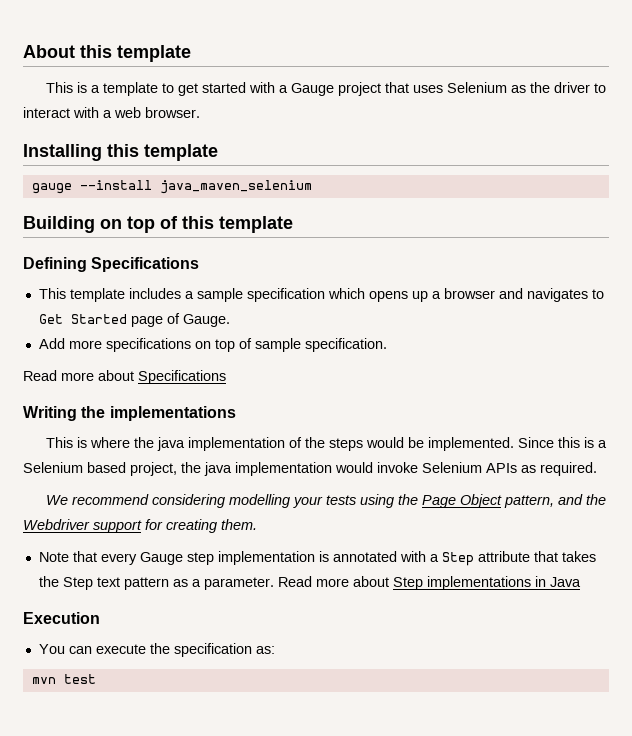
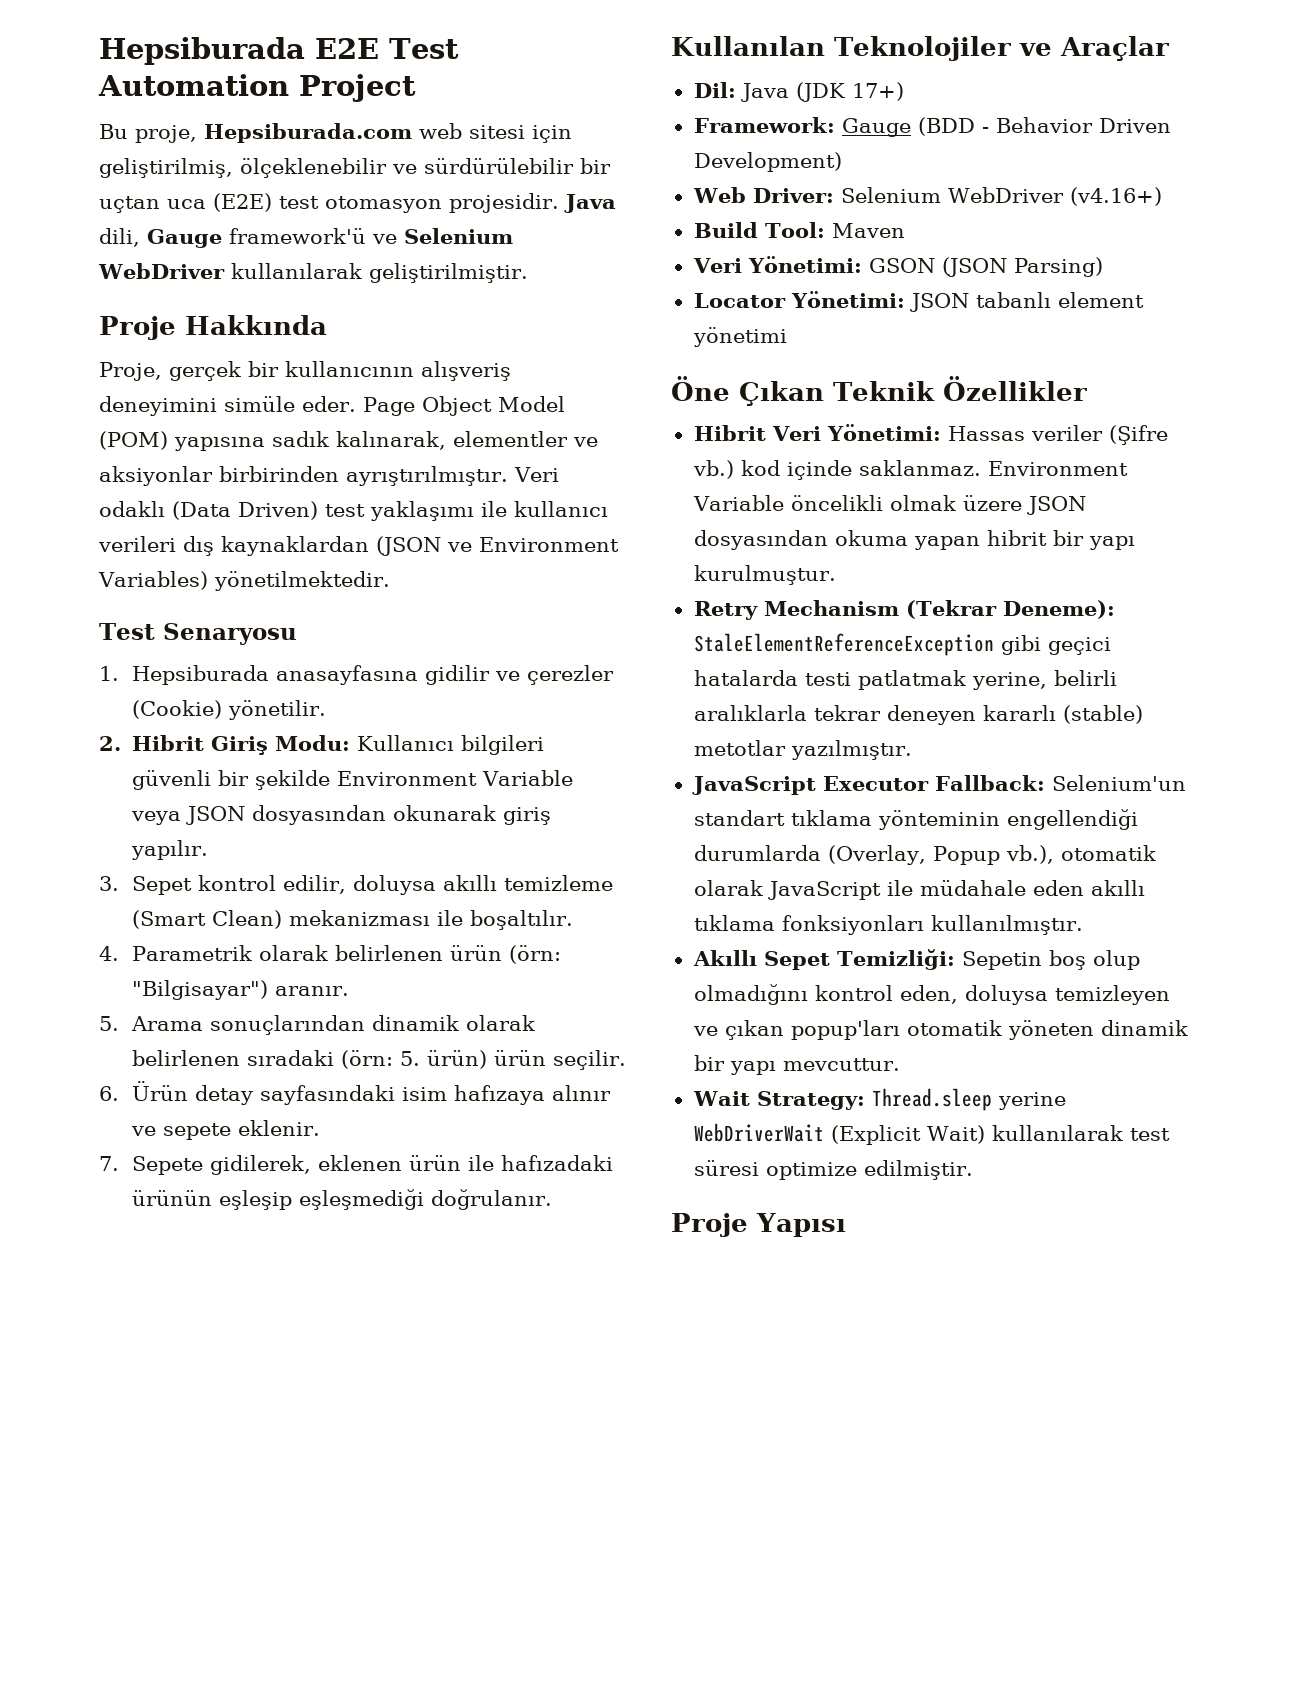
[23,45,191,62] [46,82,607,96] [23,107,200,118] [23,144,218,161] [31,180,312,194] [23,216,293,233] [23,257,200,272] [38,288,604,302] [38,313,230,327] [38,338,387,352] [23,370,226,384] [23,406,236,421] [46,437,608,451] [23,462,597,476] [46,494,607,508] [23,519,257,533] [38,551,596,566] [38,576,581,590] [23,612,100,624] [38,643,275,657] [31,674,96,684] About this template // This is a template to get started with a Gauge project that uses Selenium as the driver to interact with a web browser. // Installing this template // gauge --install java_maven_selenium // Building on top of this template // Defining Specifications // This template includes a sample specification which opens up a browser and navigates to Get Started page of Gauge. // Add more specifications on top of sample specification. // Read more about Specifications // Writing the implementations // This is where the java implementation of the steps would be implemented. Since this is a Selenium based project, the java implementation would invoke Selenium APIs as required. // We recommend considering modelling your tests using the Page Object pattern, and the Webdriver support for creating them. // Note that every Gauge step implementation is annotated with a Step attribute that takes the Step text pattern as a parameter. Read more about Step implementations in Java // Execution // You can execute the specification as: // mvn test -> [99,37,459,65] [98,74,416,102] [99,123,572,143] [99,158,611,178] [99,193,616,213] [99,228,513,248] [98,263,528,283] [99,315,327,340] [99,361,511,381] [99,396,565,416] [99,431,598,451] [99,466,559,486] [99,501,608,521] [98,536,619,556] [98,571,390,591] [99,623,297,645] [99,665,614,685] [131,700,326,720] [99,735,544,755] [131,770,573,790] [130,805,551,825] [130,840,208,860] [99,875,613,895] [131,910,573,930] [99,945,561,964] [131,980,349,1000] [99,1015,535,1035] [131,1050,626,1070] [99,1081,611,1105] [130,1120,320,1140] [99,1155,613,1175] [131,1189,552,1210] [671,36,1169,61] [693,82,904,102] [693,117,1171,137] [693,152,842,172] [692,187,1162,206] [693,222,905,238] [692,256,1104,277] [693,291,1144,312] [692,327,787,347] [671,376,1087,406] [693,424,1168,445] [692,460,1128,480] [692,495,1086,515] [693,530,1135,550] [693,565,836,585] [693,600,1115,620] [693,633,1111,656] [693,670,1117,690] [693,705,1143,725] [693,740,912,760] [691,775,1186,795] [693,809,1138,830] [693,845,1156,865] [693,880,1145,900] [693,915,1083,935] [692,949,1140,970] [693,984,1170,1005] [692,1020,1188,1040] [693,1055,900,1075] [692,1088,1066,1111] [693,1123,1170,1145] [693,1160,973,1180] [671,1213,846,1237] Hepsiburada E2E Test Automation Project // Bu proje, Hepsiburada.com web sitesi için geliştirilmiş, ölçeklenebilir ve sürdürülebilir bir uçtan uca (E2E) test otomasyon projesidir. Java dili, Gauge framework'ü ve Selenium WebDriver kullanılarak geliştirilmiştir. // Proje Hakkında // Proje, gerçek bir kullanıcının alışveriş deneyimini simüle eder. Page Object Model (POM) yapısına sadık kalınarak, elementler ve aksiyonlar birbirinden ayrıştırılmıştır. Veri odaklı (Data Driven) test yaklaşımı ile kullanıcı verileri dış kaynaklardan (JSON ve Environment Variables) yönetilmektedir. // Test Senaryosu // 1. Hepsiburada anasayfasına gidilir ve çerezler (Cookie) yönetilir. // 2. Hibrit Giriş Modu: Kullanıcı bilgileri güvenli bir şekilde Environment Variable veya JSON dosyasından okunarak giriş yapılır. // 3. Sepet kontrol edilir, doluysa akıllı temizleme (Smart Clean) mekanizması ile boşaltılır. // 4. Parametrik olarak belirlenen ürün (örn: "Bilgisayar") aranır. // 5. Arama sonuçlarından dinamik olarak belirlenen sıradaki (örn: 5. ürün) ürün seçilir. // 6. Ürün detay sayfasındaki isim hafızaya alınır ve sepete eklenir. // 7. Sepete gidilerek, eklenen ürün ile hafızadaki ürünün eşleşip eşleşmediği doğrulanır. // Kullanılan Teknolojiler ve Araçlar // Dil: Java (JDK 17+) // Framework: Gauge (BDD - Behavior Driven Development) // Web Driver: Selenium WebDriver (v4.16+) // Build Tool: Maven // Veri Yönetimi: GSON (JSON Parsing) // Locator Yönetimi: JSON tabanlı element yönetimi // Öne Çıkan Teknik Özellikler // Hibrit Veri Yönetimi: Hassas veriler (Şifre vb.) kod içinde saklanmaz. Environment Variable öncelikli olmak üzere JSON dosyasından okuma yapan hibrit bir yapı kurulmuştur. // Retry Mechanism (Tekrar Deneme): StaleElementReferenceException gibi geçici hatalarda testi patlatmak yerine, belirli aralıklarla tekrar deneyen kararlı (stable) metotlar yazılmıştır. // JavaScript Executor Fallback: Selenium'un standart tıklama yönteminin engellendiği durumlarda (Overlay, Popup vb.), otomatik olarak JavaScript ile müdahale eden akıllı tıklama fonksiyonları kullanılmıştır. // Akıllı Sepet Temizliği: Sepetin boş olup olmadığını kontrol eden, doluysa temizleyen ve çıkan popup'ları otomatik yöneten dinamik bir yapı mevcuttur. // Wait Strategy: Thread.sleep yerine WebDriverWait (Explicit Wait) kullanılarak test süresi optimize edilmiştir. // Proje Yapısı

